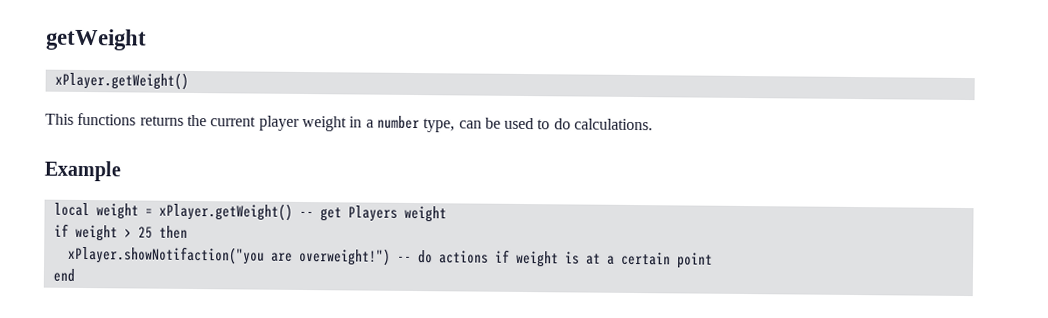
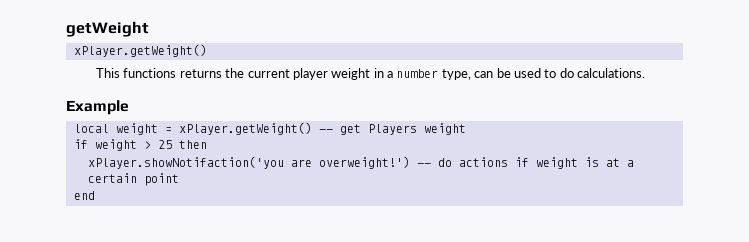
[67,245,391,266] xPlayer.showNotifaction("you are overweight!") -> [87,156,410,169] xPlayer.showNotifaction('you are overweight!')

